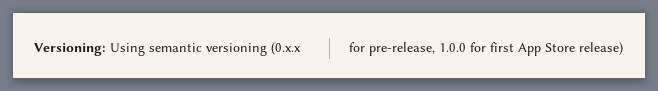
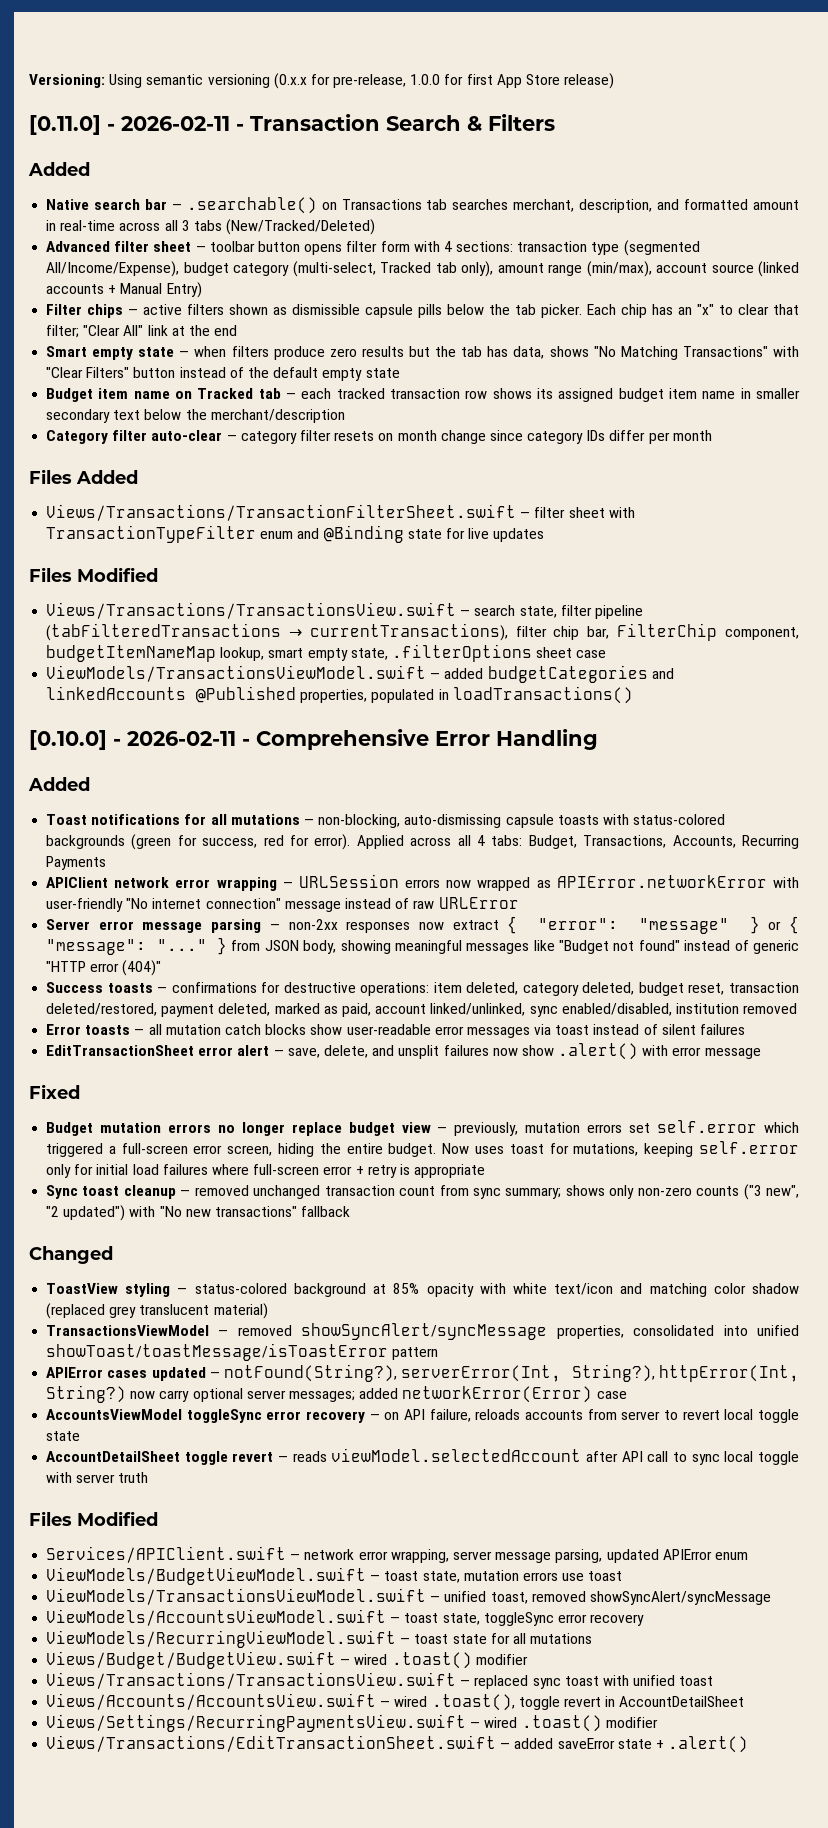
(623, 48) none -> [29,114,555,135] [28,162,90,176] [46,197,800,214] [46,219,376,235] [46,240,700,256] [46,261,799,277] [46,282,202,298] [46,304,800,318] [46,325,238,338] [46,346,800,360] [46,367,400,381] [46,388,800,402] [46,409,345,423] [46,430,712,444] [29,469,138,484] [46,504,635,521] [46,525,545,543] [29,567,158,582] [46,602,643,619] [46,623,800,641] [46,644,607,662] [46,665,674,683] [46,686,633,704] [29,729,598,750] [28,777,90,791] [46,814,726,828] [46,834,799,850] [46,856,107,870] [46,874,799,891] [46,897,519,912] [46,916,800,934] [46,937,799,955] [46,960,162,976] [46,982,799,996] [46,1003,798,1017] [46,1024,746,1038] [46,1043,761,1060] [29,1084,80,1099] [46,1120,799,1136] [46,1141,799,1157] [46,1164,486,1178] [46,1184,800,1200] [46,1205,351,1221] [29,1246,113,1264] [46,1283,800,1297] [46,1303,268,1319] [46,1323,799,1340] [46,1343,439,1361] [46,1364,800,1382] [46,1385,627,1403] [46,1409,799,1423] [46,1431,81,1441] [46,1448,800,1465] [46,1472,149,1483] [29,1511,158,1526] [46,1546,748,1563] [46,1567,623,1585] [46,1588,771,1605] [46,1609,645,1626] [46,1630,593,1648] [46,1651,528,1669] [46,1672,714,1689] [46,1693,745,1711] [46,1714,658,1732] [46,1735,749,1753] // [0.11.0] - 2026-02-11 - Transaction Search & Filters // Added // Native search bar — .searchable() on Transactions tab searches merchant, description, and formatted amount in real-time across all 3 tabs (New/Tracked/Deleted) // Advanced filter sheet — toolbar button opens filter form with 4 sections: transaction type (segmented All/Income/Expense), budget category (multi-select, Tracked tab only), amount range (min/max), account source (linked accounts + Manual Entry) // Filter chips — active filters shown as dismissible capsule pills below the tab picker. Each chip has an "x" to clear that filter; "Clear All" link at the end // Smart empty state — when filters produce zero results but the tab has data, shows "No Matching Transactions" with "Clear Filters" button instead of the default empty state // Budget item name on Tracked tab — each tracked transaction row shows its assigned budget item name in smaller secondary text below the merchant/description // Category filter auto-clear — category filter resets on month change since category IDs differ per month // Files Added // Views/Transactions/TransactionFilterSheet.swift — filter sheet with TransactionTypeFilter enum and @Binding state for live updates // Files Modified // Views/Transactions/TransactionsView.swift — search state, filter pipeline (tabFilteredTransactions → currentTransactions), filter chip bar, FilterChip component, budgetItemNameMap lookup, smart empty state, .filterOptions sheet case // ViewModels/TransactionsViewModel.swift — added budgetCategories and linkedAccounts @Published properties, populated in loadTransactions() // [0.10.0] - 2026-02-11 - Comprehensive Error Handling // Added // Toast notifications for all mutations — non-blocking, auto-dismissing capsule toasts with status-colored backgrounds (green for success, red for error). Applied across all 4 tabs: Budget, Transactions, Accounts, Recurring Payments // APIClient network error wrapping — URLSession errors now wrapped as APIError.networkError with user-friendly "No internet connection" message instead of raw URLError // Server error message parsing — non-2xx responses now extract { "error": "message" } or { "message": "..." } from JSON body, showing meaningful messages like "Budget not found" instead of generic "HTTP error (404)" // Success toasts — confirmations for destructive operations: item deleted, category deleted, budget reset, transaction deleted/restored, payment deleted, marked as paid, account linked/unlinked, sync enabled/disabled, institution removed // Error toasts — all mutation catch blocks show user-readable error messages via toast instead of silent failures // EditTransactionSheet error alert — save, delete, and unsplit failures now show .alert() with error message // Fixed // Budget mutation errors no longer replace budget view — previously, mutation errors set self.error which triggered a full-screen error screen, hiding the entire budget. Now uses toast for mutations, keeping self.error only for initial load failures where full-screen error + retry is appropriate // Sync toast cleanup — removed unchanged transaction count from sync summary; shows only non-zero counts ("3 new", "2 updated") with "No new transactions" fallback // Changed // ToastView styling — status-colored background at 85% opacity with white text/icon and matching color shadow (replaced grey translucent material) // TransactionsViewModel — removed showSyncAlert/syncMessage properties, consolidated into unified showToast/toastMessage/isToastError pattern // APIError cases updated — notFound(String?), serverError(Int, String?), httpError(Int, String?) now carry optional server messages; added networkError(Error) case // AccountsViewModel toggleSync error recovery — on API failure, reloads accounts from server to revert local toggle state // AccountDetailSheet toggle revert — reads viewModel.selectedAccount after API call to sync local toggle with server truth // Files Modified // Services/APIClient.swift — network error wrapping, server message parsing, updated APIError enum // ViewModels/BudgetViewModel.swift — toast state, mutation errors use toast // ViewModels/TransactionsViewModel.swift — unified toast, removed showSyncAlert/syncMessage // ViewModels/AccountsViewModel.swift — toast state, toggleSync error recovery // ViewModels/RecurringViewModel.swift — toast state for all mutations // Views/Budget/BudgetView.swift — wired .toast() modifier // Views/Transactions/TransactionsView.swift — replaced sync toast with unified toast // Views/Accounts/AccountsView.swift — wired .toast(), toggle revert in AccountDetailSheet // Views/Settings/RecurringPaymentsView.swift — wired .toast() modifier // Views/Transactions/EditTransactionSheet.swift — added saveError state + .alert()

